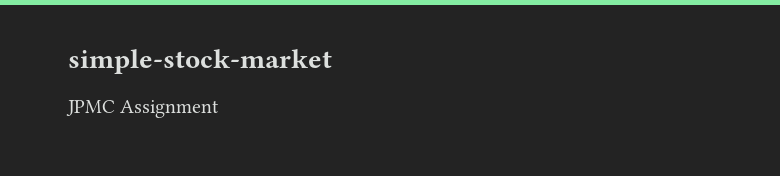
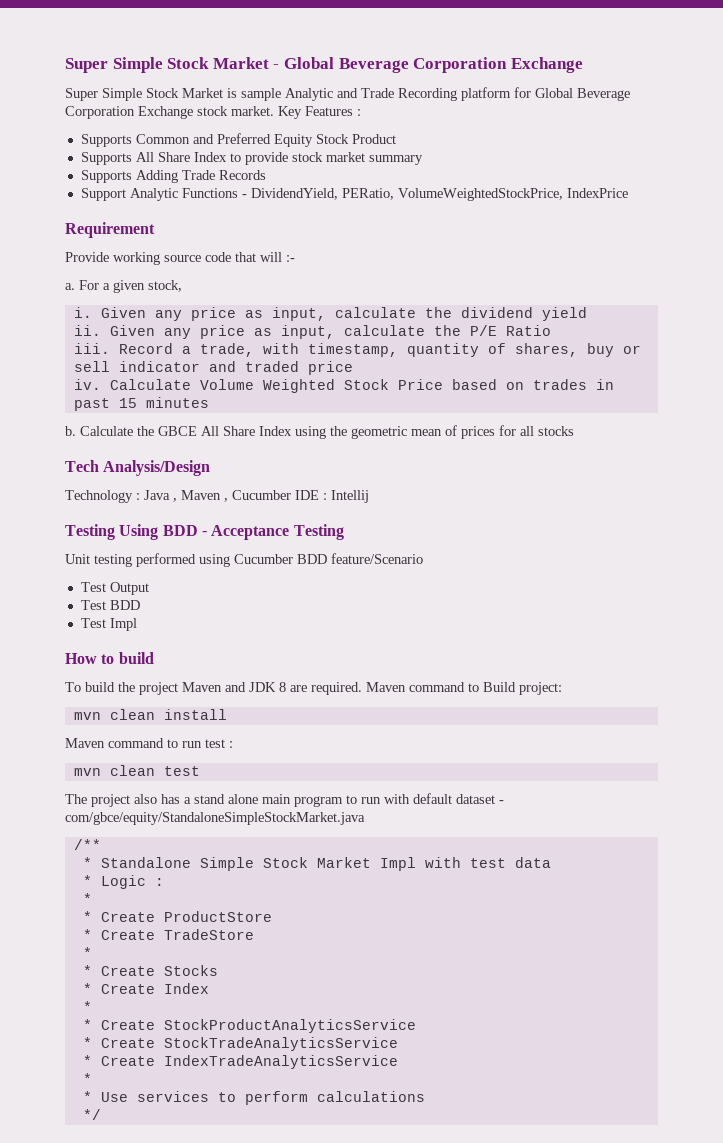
[68,49,332,74] [66,100,220,118] simple-stock-market // JPMC Assignment -> [65,57,583,73] [65,87,630,101] [65,106,361,119] [80,133,396,147] [80,152,423,165] [80,170,266,183] [80,188,628,201] [65,222,155,238] [65,252,295,265] [65,280,182,293] [73,307,587,321] [73,325,551,339] [73,343,641,357] [73,361,353,375] [73,379,614,393] [73,397,209,411] [65,425,574,439] [65,460,211,476] [65,490,369,503] [65,524,344,540] [65,553,423,567] [80,582,149,595] [80,600,140,610] [80,618,137,631] [65,652,154,664] [65,682,562,695] [73,709,227,720] [65,738,233,748] [73,765,200,776] [65,793,504,807] [65,812,365,825] [73,839,101,850] [82,857,551,871] [82,875,164,889] [82,893,92,904] [82,911,272,922] [82,929,254,940] [82,947,92,958] [82,965,218,976] [82,983,209,994] [82,1001,92,1012] [82,1019,416,1033] [82,1037,398,1051] [82,1055,398,1069] [82,1073,92,1084] [82,1091,425,1105] [82,1109,101,1120] Super Simple Stock Market - Global Beverage Corporation Exchange // Super Simple Stock Market is sample Analytic and Trade Recording platform for Global Beverage Corporation Exchange stock market. Key Features : // Supports Common and Preferred Equity Stock Product // Supports All Share Index to provide stock market summary // Supports Adding Trade Records // Support Analytic Functions - DividendYield, PERatio, VolumeWeightedStockPrice, IndexPrice // Requirement // Provide working source code that will :- // a. For a given stock, // i. Given any price as input, calculate the dividend yield // ii. Given any price as input, calculate the P/E Ratio // iii. Record a trade, with timestamp, quantity of shares, buy or sell indicator and traded price // iv. Calculate Volume Weighted Stock Price based on trades in past 15 minutes // b. Calculate the GBCE All Share Index using the geometric mean of prices for all stocks // Tech Analysis/Design // Technology : Java , Maven , Cucumber IDE : Intellij // Testing Using BDD - Acceptance Testing // Unit testing performed using Cucumber BDD feature/Scenario // Test Output // Test BDD // Test Impl // How to build // To build the project Maven and JDK 8 are required. Maven command to Build project: // mvn clean install // Maven command to run test : // mvn clean test // The project also has a stand alone main program to run with default dataset - com/gbce/equity/StandaloneSimpleStockMarket.java // /** // * Standalone Simple Stock Market Impl with test data // * Logic : // * // * Create ProductStore // * Create TradeStore // * // * Create Stocks // * Create Index // * // * Create StockProductAnalyticsService // * Create StockTradeAnalyticsService // * Create IndexTradeAnalyticsService // * // * Use services to perform calculations // */

